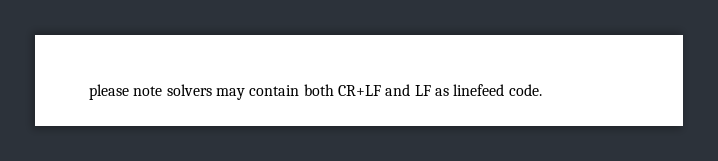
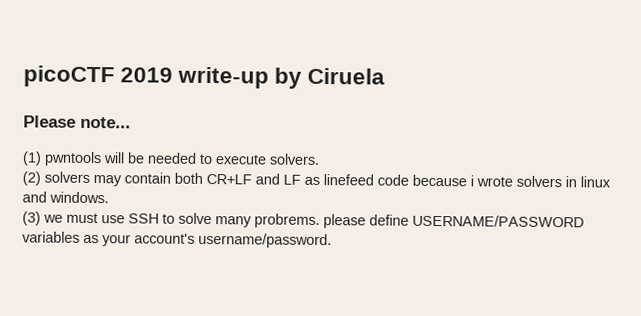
[89,84,163,100] please note -> [23,65,386,89] [23,115,131,129] [22,151,320,167] [22,171,41,186] picoCTF 2019 write-up by Ciruela // Please note... // (1) pwntools will be needed to execute solvers. // (2)
[508,84,542,96] code. -> [377,174,611,188] [22,191,109,204] [22,211,584,229] [22,231,332,249] code because i wrote solvers in linux and windows. // (3) we must use SSH to solve many probrems. please define USERNAME/PASSWORD variables as your account's username/password.

